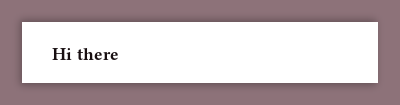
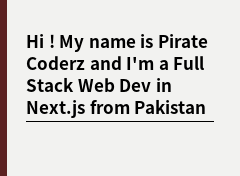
[76,48,119,60] there -> [48,34,208,52] [26,56,205,70] [26,77,172,92] [26,99,207,118] ! My name is Pirate Coderz and I'm a Full Stack Web Dev in Next.js from Pakistan

